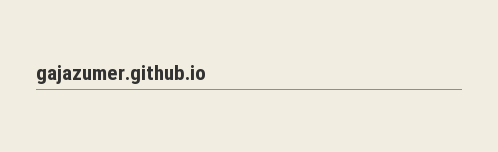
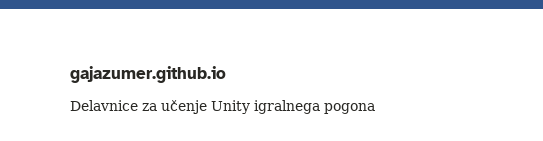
(206, 74) none -> [70,100,375,114] // Delavnice za učenje Unity igralnega pogona

